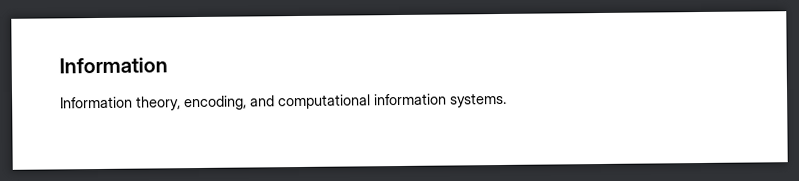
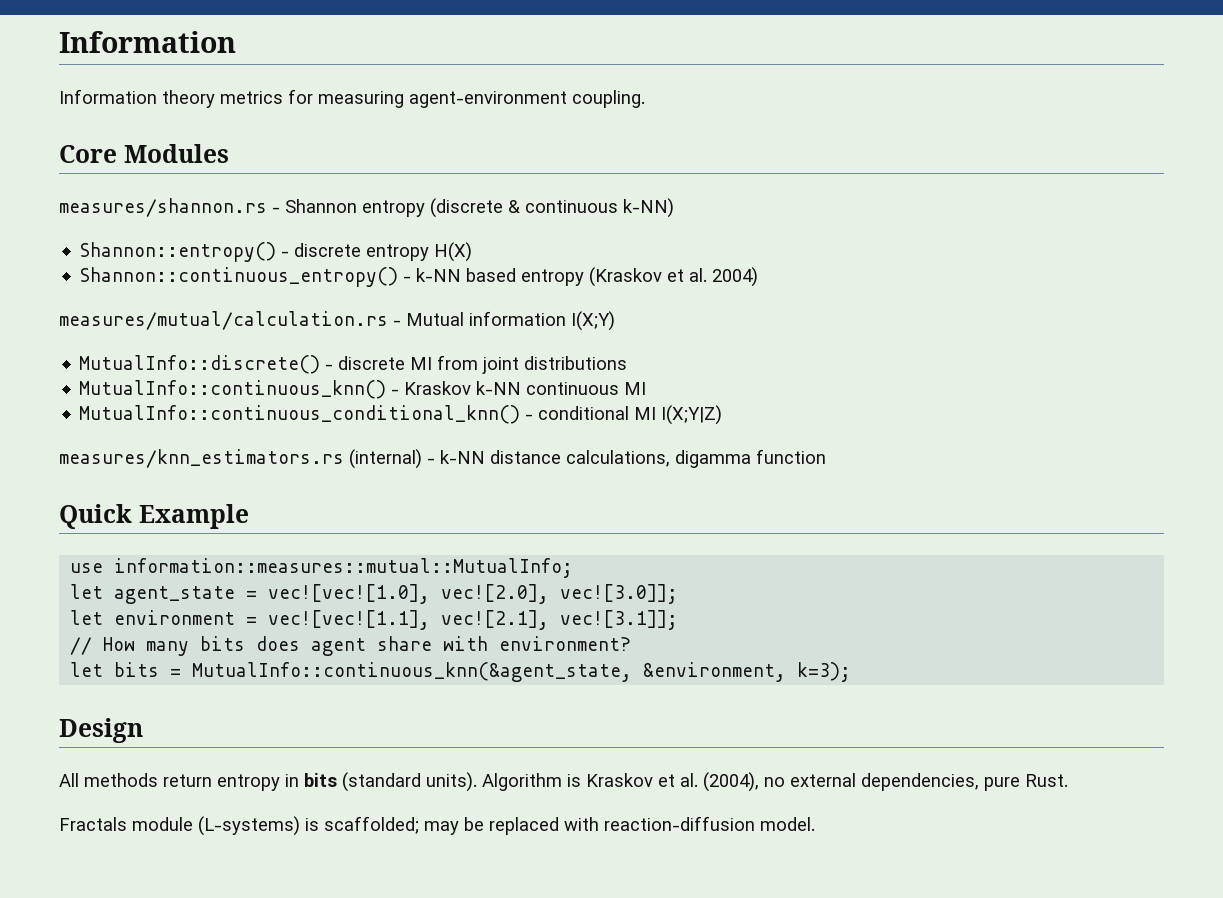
[136,92,507,111] theory, encoding, and computational information systems. -> [162,89,645,108] [59,144,229,163] [59,198,674,218] [79,242,473,262] [79,267,759,287] [59,311,615,331] [79,355,628,374] [79,380,647,399] [79,405,723,425] [59,449,826,469] [59,504,249,529] [70,558,574,578] [70,584,679,604] [70,610,679,630] [70,636,632,656] [70,662,852,682] [59,718,143,743] [59,772,1068,792] [59,816,815,836] theory metrics for measuring agent-environment coupling. // Core Modules // measures/shannon.rs - Shannon entropy (discrete & continuous k-NN) // Shannon::entropy() - discrete entropy H(X) // Shannon::continuous_entropy() - k-NN based entropy (Kraskov et al. 2004) // measures/mutual/calculation.rs - Mutual information I(X;Y) // MutualInfo::discrete() - discrete MI from joint distributions // MutualInfo::continuous_knn() - Kraskov k-NN continuous MI // MutualInfo::continuous_conditional_knn() - conditional MI I(X;Y|Z) // measures/knn_estimators.rs (internal) - k-NN distance calculations, digamma function // Quick Example // use information::measures::mutual::MutualInfo; // let agent_state = vec![vec![1.0], vec![2.0], vec![3.0]]; // let environment = vec![vec![1.1], vec![2.1], vec![3.1]]; // // How many bits does agent share with environment? // let bits = MutualInfo::continuous_knn(&agent_state, &environment, k=3); // Design // All methods return entropy in bits (standard units). Algorithm is Kraskov et al. (2004), no external dependencies, pure Rust. // Fractals module (L-systems) is scaffolded; may be replaced with reaction-diffusion model.

